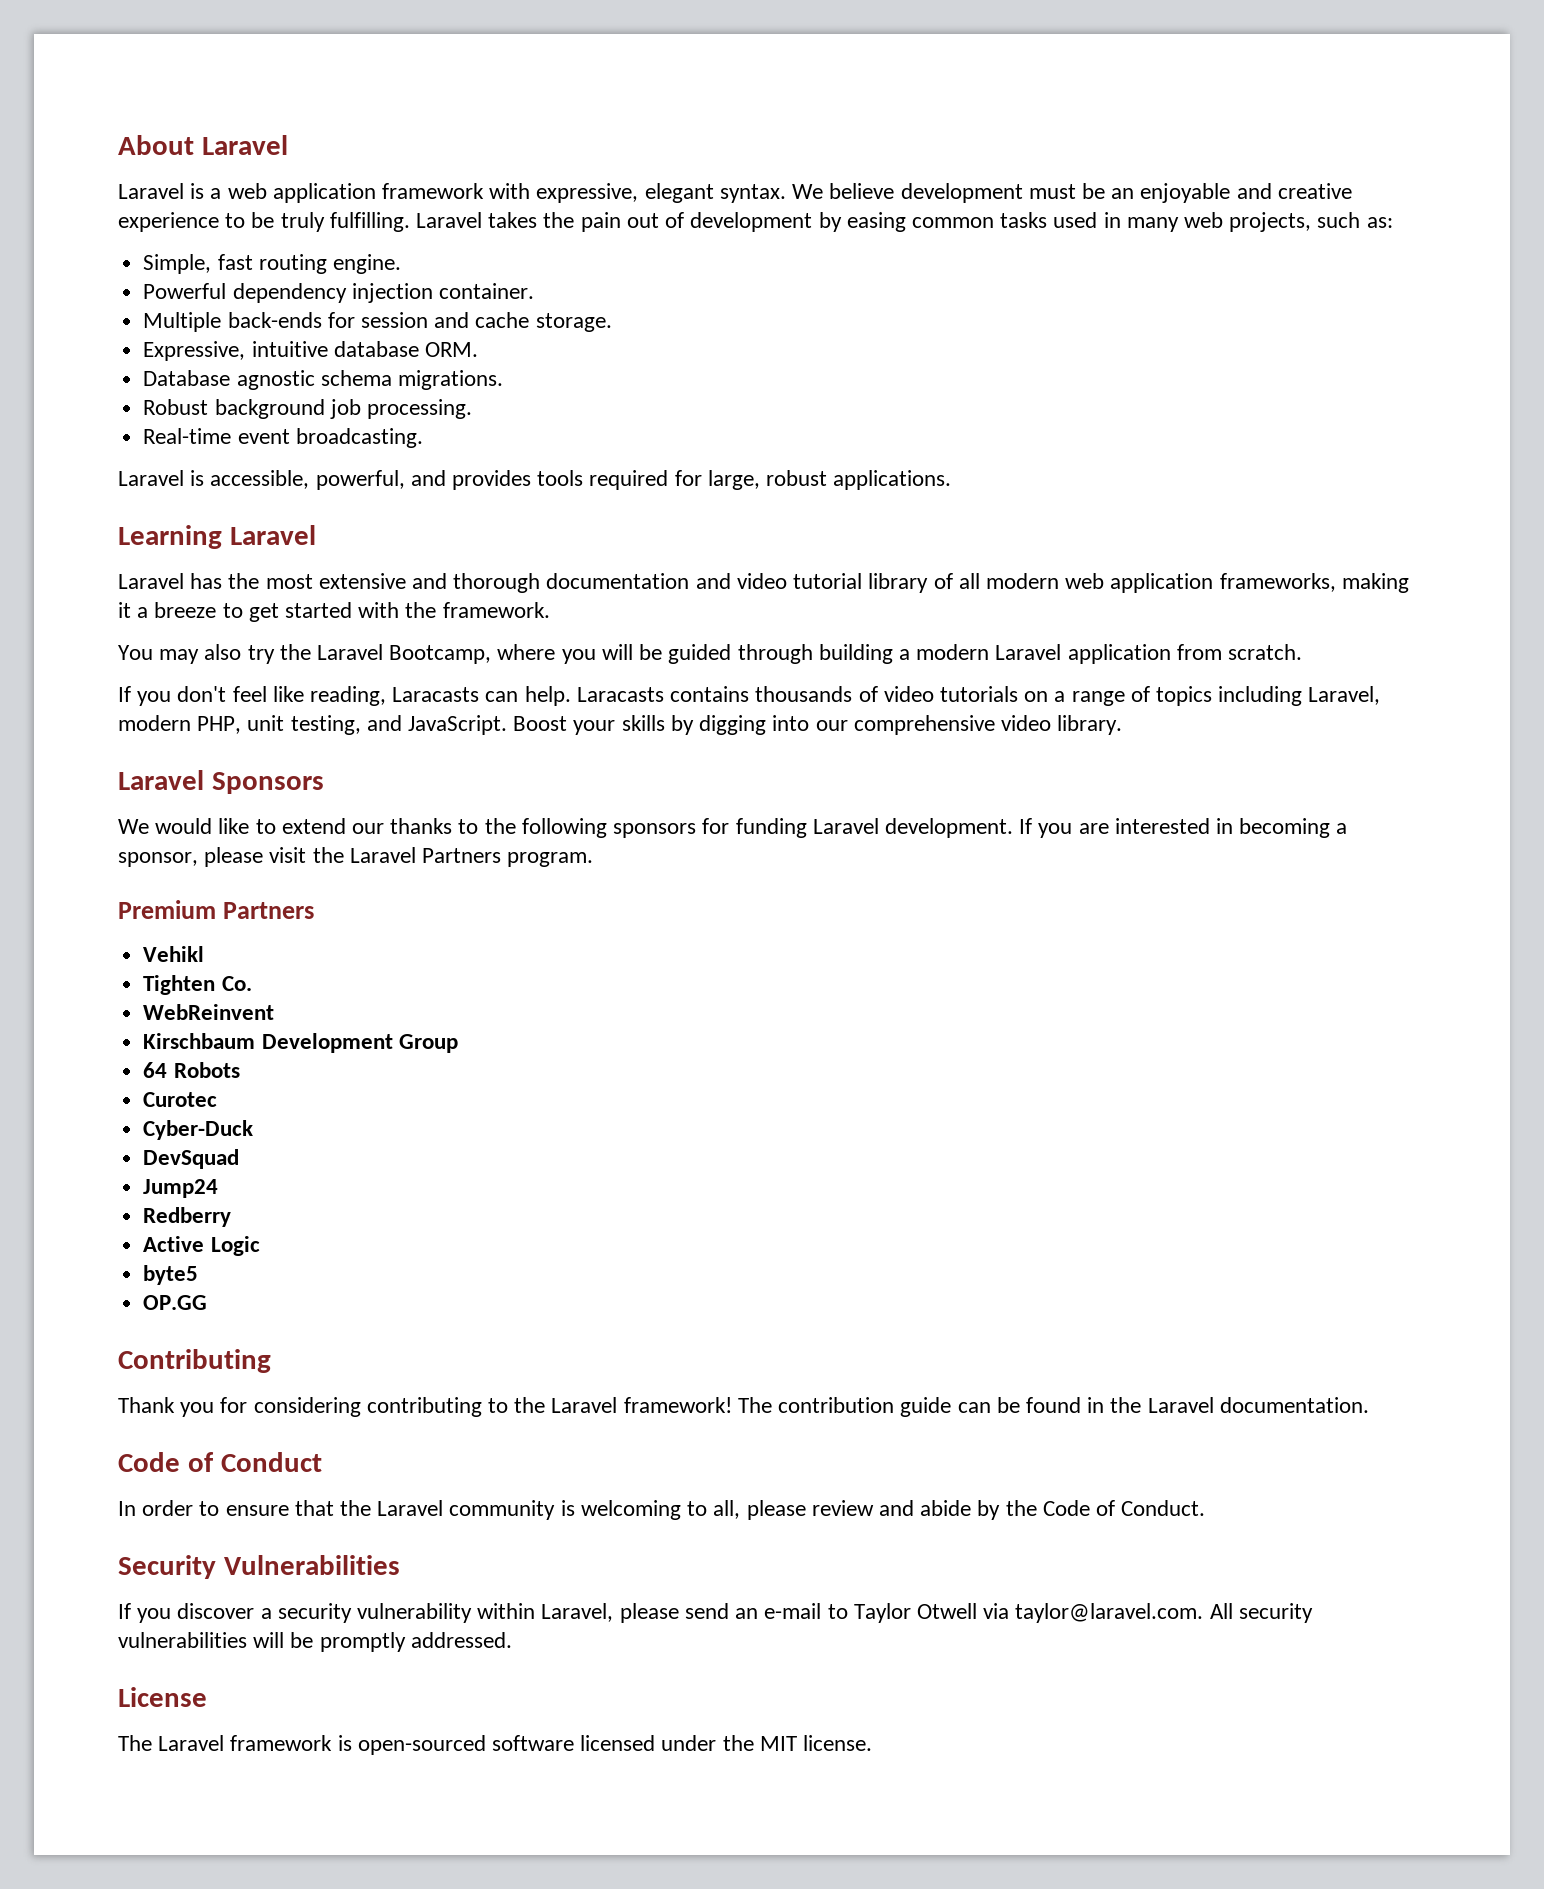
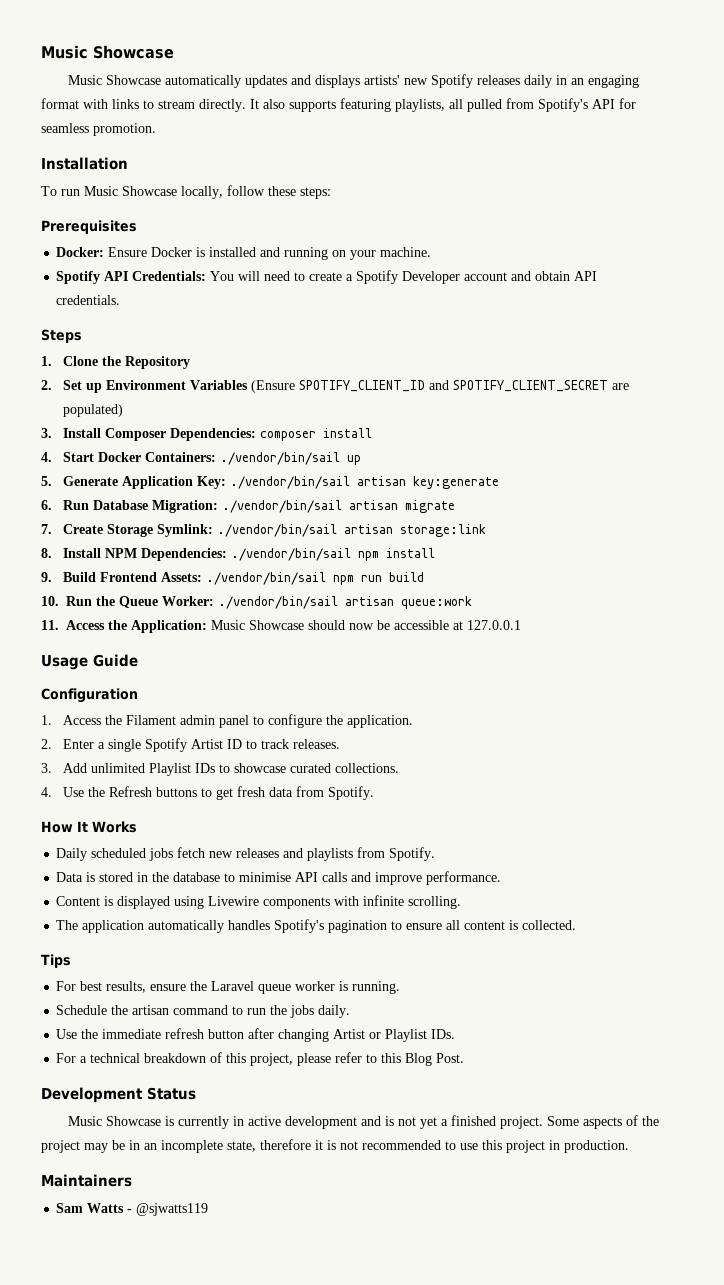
[118,135,288,155] [118,183,1352,203] [118,212,1393,232] [143,254,401,274] [143,283,534,303] [143,312,612,332] [143,341,478,361] [143,370,503,390] [143,399,472,419] [143,428,423,448] [118,470,952,490] [118,525,316,549] [118,573,1409,593] [118,602,550,622] [118,644,1302,664] [118,686,1381,706] [118,715,1123,735] [118,770,324,794] [118,818,1348,838] [118,847,594,867] [118,900,315,919] [143,946,205,962] [143,975,252,995] [143,1004,275,1020] [143,1033,458,1053] [143,1062,240,1078] [143,1092,218,1107] [143,1120,254,1140] [143,1149,240,1169] [143,1179,219,1198] [143,1207,232,1227] [143,1236,260,1256] [143,1265,199,1285] [143,1295,208,1310] [118,1349,271,1373] [118,1397,1369,1417] [118,1452,322,1472] [118,1500,1206,1520] [118,1555,400,1579] [118,1603,1313,1623] [118,1632,512,1652] [118,1687,207,1707] [118,1735,873,1755] About Laravel // Laravel is a web application framework with expressive, elegant syntax. We believe development must be an enjoyable and creative experience to be truly fulfilling. Laravel takes the pain out of development by easing common tasks used in many web projects, such as: // Simple, fast routing engine. // Powerful dependency injection container. // Multiple back-ends for session and cache storage. // Expressive, intuitive database ORM. // Database agnostic schema migrations. // Robust background job processing. // Real-time event broadcasting. // Laravel is accessible, powerful, and provides tools required for large, robust applications. // Learning Laravel // Laravel has the most extensive and thorough documentation and video tutorial library of all modern web application frameworks, making it a breeze to get started with the framework. // You may also try the Laravel Bootcamp, where you will be guided through building a modern Laravel application from scratch. // If you don't feel like reading, Laracasts can help. Laracasts contains thousands of video tutorials on a range of topics including Laravel, modern PHP, unit testing, and JavaScript. Boost your skills by digging into our comprehensive video library. // Laravel Sponsors // We would like to extend our thanks to the following sponsors for funding Laravel development. If you are interested in becoming a sponsor, please visit the Laravel Partners program. // Premium Partners // Vehikl // Tighten Co. // WebReinvent // Kirschbaum Development Group // 64 Robots // Curotec // Cyber-Duck // DevSquad // Jump24 // Redberry // Active Logic // byte5 // OP.GG // Contributing // Thank you for considering contributing to the Laravel framework! The contribution guide can be found in the Laravel documentation. // Code of Conduct // In order to ensure that the Laravel community is welcoming to all, please review and abide by the Code of Conduct. // Security Vulnerabilities // If you discover a security vulnerability within Laravel, please send an e-mail to Taylor Otwell via taylor@laravel.com. All security vulnerabilities will be promptly addressed. // License // The Laravel framework is open-sourced software licensed under the MIT license. -> [41,45,174,59] [67,74,639,88] [41,98,636,112] [41,123,156,136] [41,157,128,170] [41,185,331,199] [41,220,137,234] [56,247,432,260] [56,270,598,284] [56,295,121,305] [41,329,82,343] [41,356,190,369] [41,380,629,393] [62,404,123,417] [41,428,372,441] [41,452,361,465] [41,476,499,489] [41,500,455,513] [41,524,486,537] [41,548,435,561] [41,572,424,585] [41,596,472,609] [41,620,521,633] [41,654,138,670] [41,688,138,703] [41,714,413,728] [41,738,340,752] [41,763,399,776] [41,786,374,800] [41,821,137,833] [56,847,436,861] [56,871,502,885] [56,895,462,909] [56,919,577,933] [41,954,71,968] [56,981,401,994] [56,1005,351,1018] [56,1028,456,1042] [56,1052,465,1066] [41,1087,196,1103] [67,1115,659,1129] [41,1139,629,1153] [41,1174,132,1187] [56,1203,209,1216] Music Showcase // Music Showcase automatically updates and displays artists' new Spotify releases daily in an engaging format with links to stream directly. It also supports featuring playlists, all pulled from Spotify's API for seamless promotion. // Installation // To run Music Showcase locally, follow these steps: // Prerequisites // Docker: Ensure Docker is installed and running on your machine. // Spotify API Credentials: You will need to create a Spotify Developer account and obtain API credentials. // Steps // 1. Clone the Repository // 2. Set up Environment Variables (Ensure SPOTIFY_CLIENT_ID and SPOTIFY_CLIENT_SECRET are populated) // 3. Install Composer Dependencies: composer install // 4. Start Docker Containers: ./vendor/bin/sail up // 5. Generate Application Key: ./vendor/bin/sail artisan key:generate // 6. Run Database Migration: ./vendor/bin/sail artisan migrate // 7. Create Storage Symlink: ./vendor/bin/sail artisan storage:link // 8. Install NPM Dependencies: ./vendor/bin/sail npm install // 9. Build Frontend Assets: ./vendor/bin/sail npm run build // 10. Run the Queue Worker: ./vendor/bin/sail artisan queue:work // 11. Access the Application: Music Showcase should now be accessible at 127.0.0.1 // Usage Guide // Configuration // 1. Access the Filament admin panel to configure the application. // 2. Enter a single Spotify Artist ID to track releases. // 3. Add unlimited Playlist IDs to showcase curated collections. // 4. Use the Refresh buttons to get fresh data from Spotify. // How It Works // Daily scheduled jobs fetch new releases and playlists from Spotify. // Data is stored in the database to minimise API calls and improve performance. // Content is displayed using Livewire components with infinite scrolling. // The application automatically handles Spotify's pagination to ensure all content is collected. // Tips // For best results, ensure the Laravel queue worker is running. // Schedule the artisan command to run the jobs daily. // Use the immediate refresh button after changing Artist or Playlist IDs. // For a technical breakdown of this project, please refer to this Blog Post. // Development Status // Music Showcase is currently in active development and is not yet a finished project. Some aspects of the project may be in an incomplete state, therefore it is not recommended to use this project in production. // Maintainers // Sam Watts - @sjwatts119

